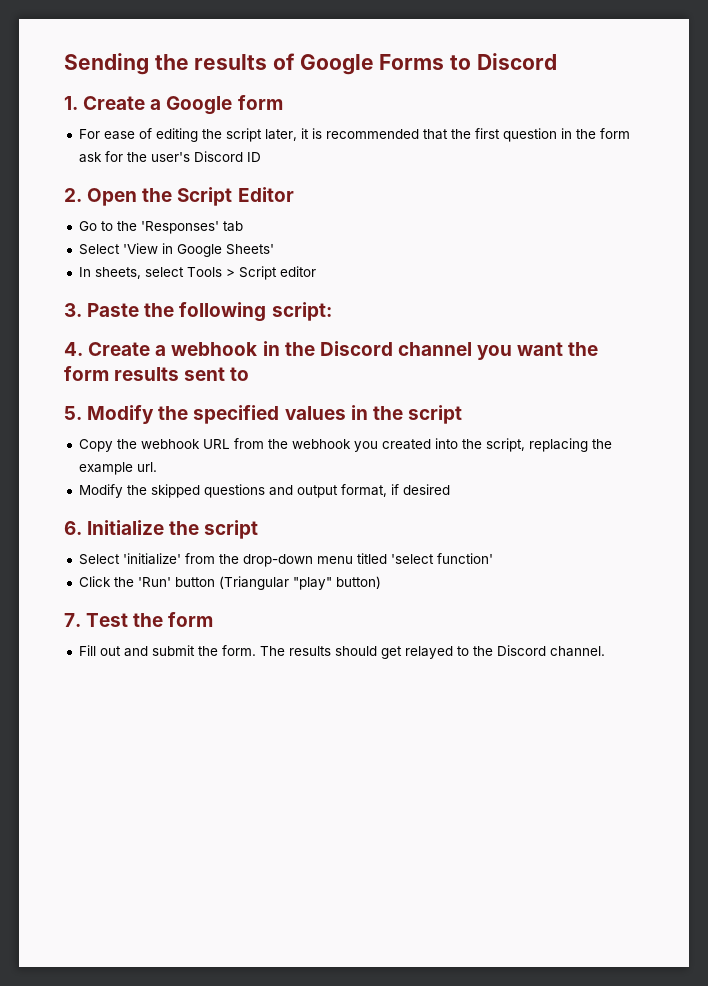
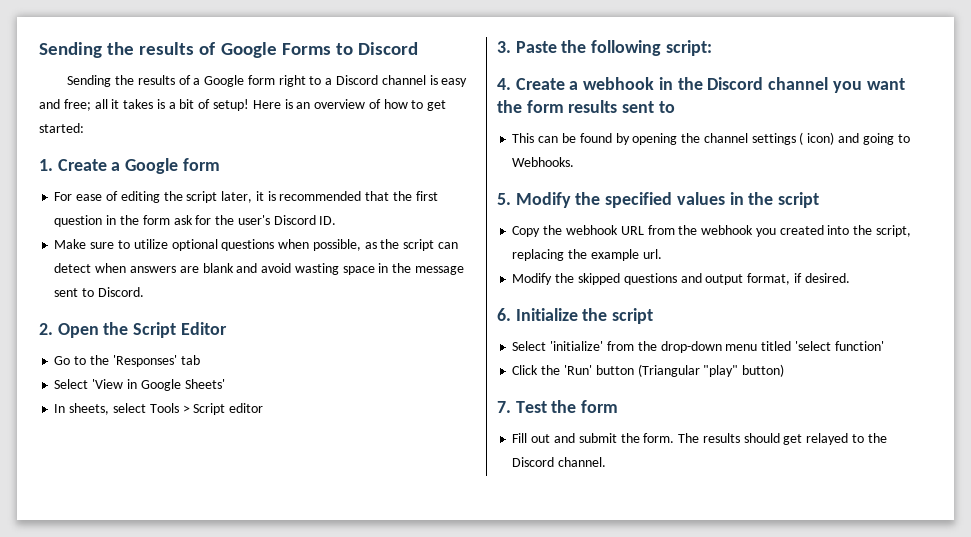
(557, 61) none -> [67,75,468,87] [39,99,447,111] [39,123,84,133] // Sending the results of a Google form right to a Discord channel is easy and free; all it takes is a bit of setup! Here is an overview of how to get started:
[246,152,261,162] ID -> [319,216,337,225] [54,239,458,251] [54,263,464,275] [54,287,144,297] ID. // Make sure to utilize optional questions when possible, as the script can detect when answers are blank and avoid wasting space in the message sent to Discord.
(250, 374) none -> [512,132,910,145] [512,157,575,167] // This can be found by opening the channel settings ( icon) and going to Webhooks.
[402,484,450,495] desired -> [804,273,850,283] desired.

